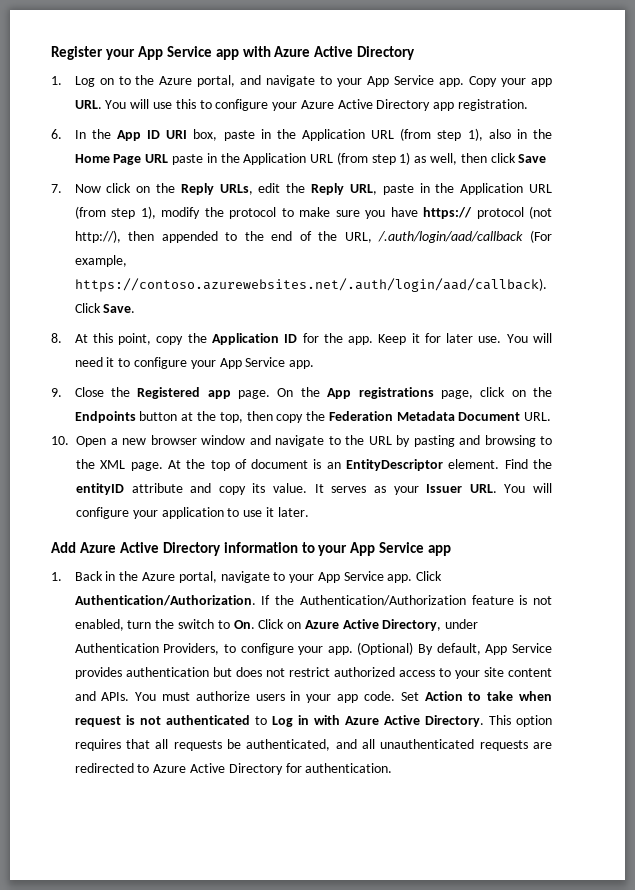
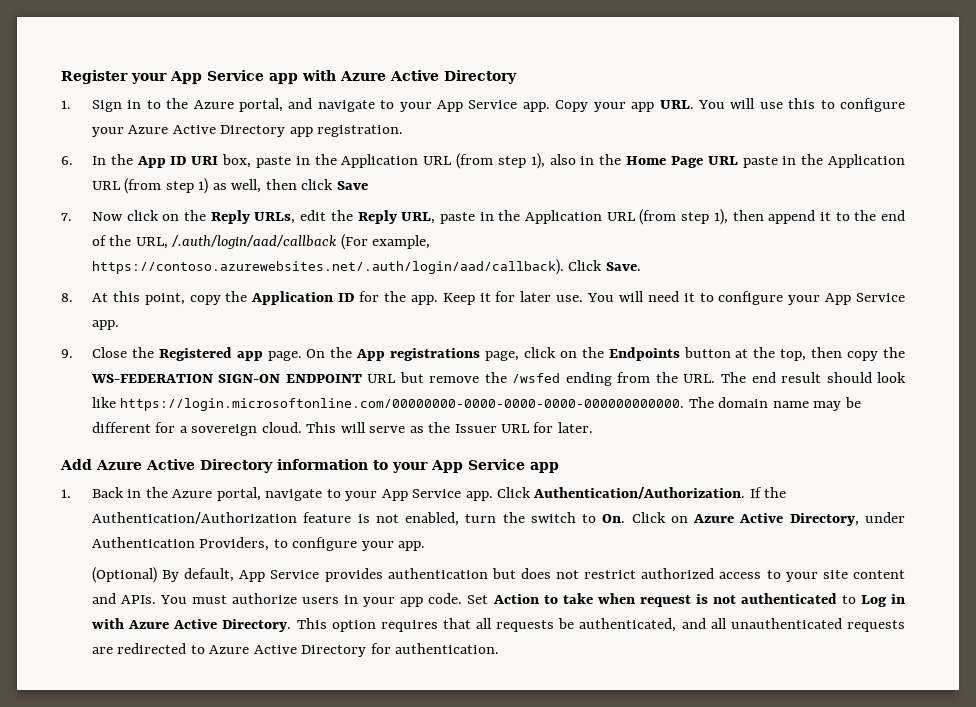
[74,76,114,87] Log on -> [91,100,142,112] Sign in
[161,206,552,219] [74,230,218,243] modify the protocol to make sure you have https:// protocol (not http://), then appended -> [732,210,831,224] then append it
[328,411,552,421] [51,435,552,447] [76,459,553,471] [76,483,553,495] [76,507,274,519] Federation Metadata Document URL. // 10. Open a new browser window and navigate to the URL by pasting and browsing to the XML page. At the top of document is an EntityDescriptor element. Find the entityID attribute and copy its value. It serves as your Issuer URL. You will configure your application to use it -> [90,372,906,386] [91,397,861,411] [91,422,554,436] WS-FEDERATION SIGN-ON ENDPOINT URL but remove the /wsfed ending from the URL. The end result should look like https://login.microsoftonline.com/00000000-0000-0000-0000-000000000000. The domain name may be different for a sovereign cloud. This will serve as the Issuer URL for
(353, 650) none -> (426, 546) //

